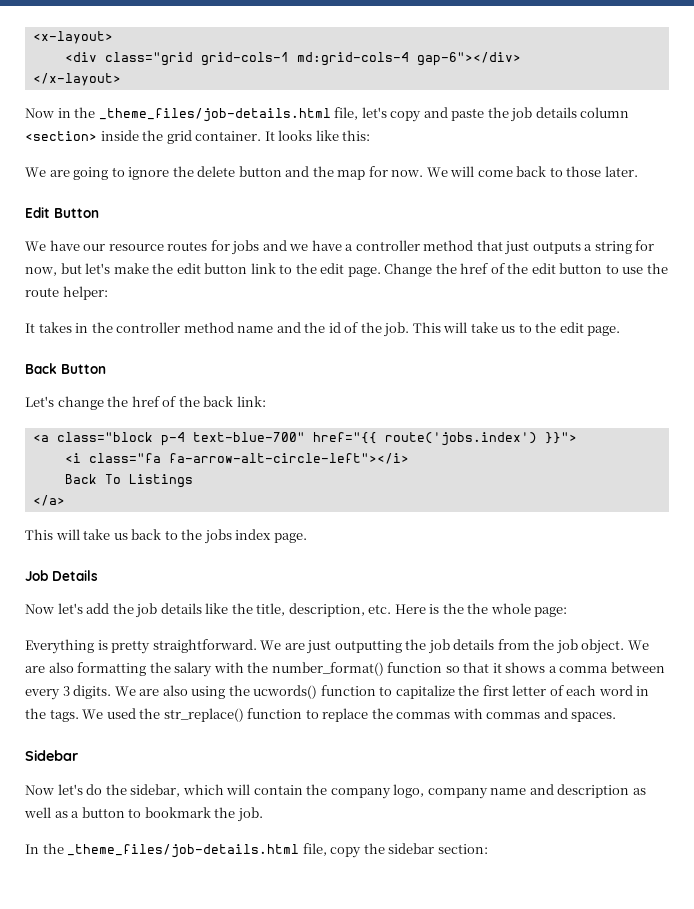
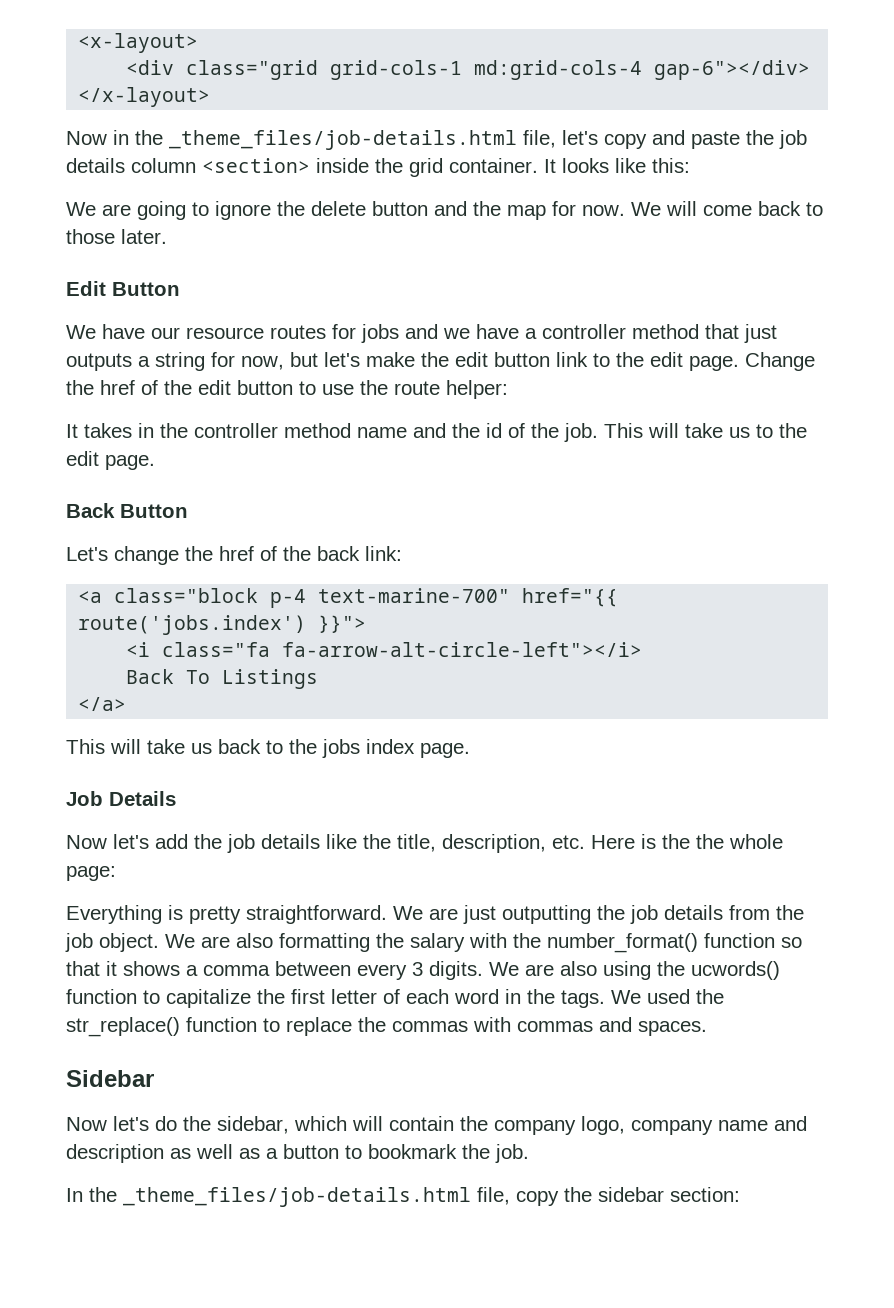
[192,432,305,442] text-blue-700" -> [318,588,511,603] text-marine-700"

